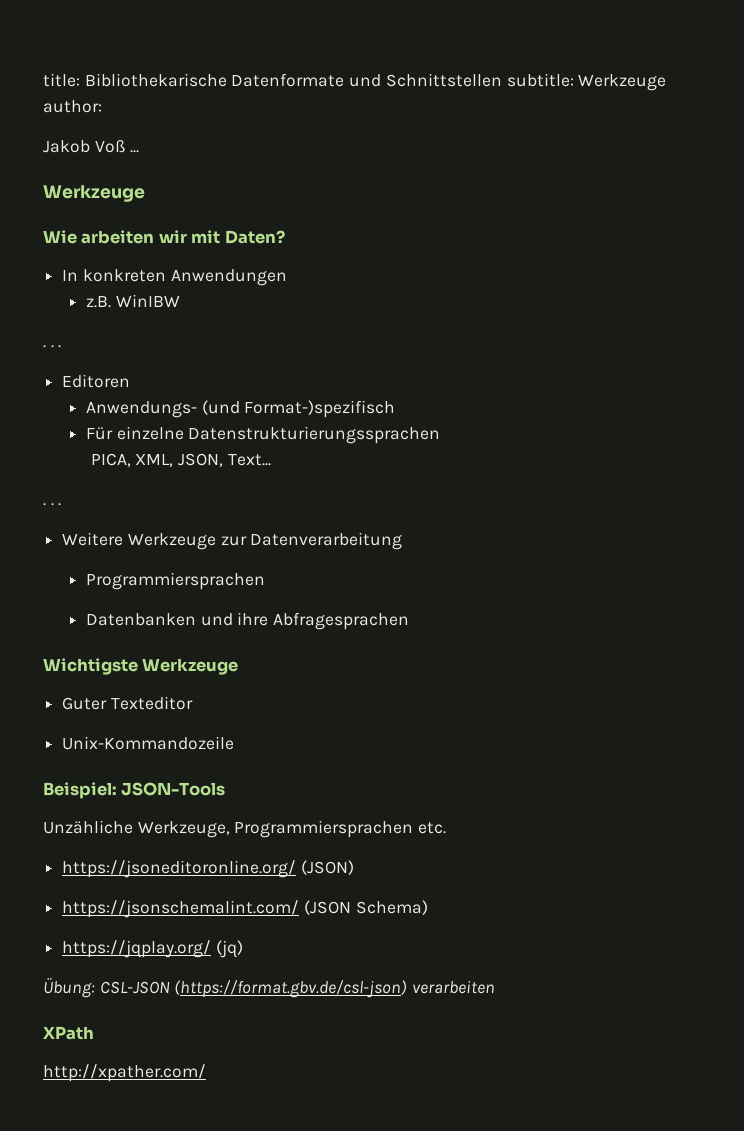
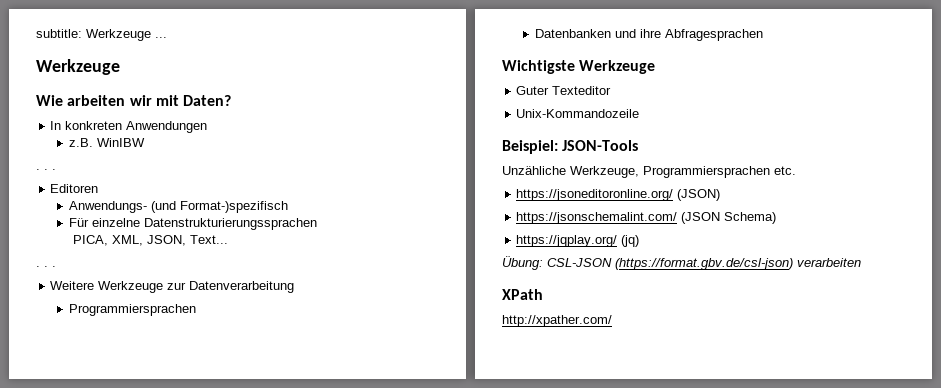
[43,73,667,91] [43,100,102,113] [43,140,126,153] title: Bibliothekarische Datenformate und Schnittstellen subtitle: Werkzeuge author: // Jakob Voß -> [36,29,151,41] subtitle: Werkzeuge

